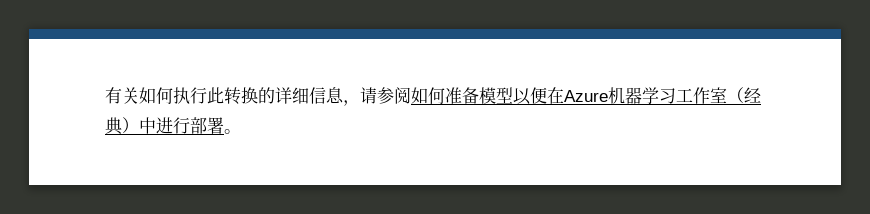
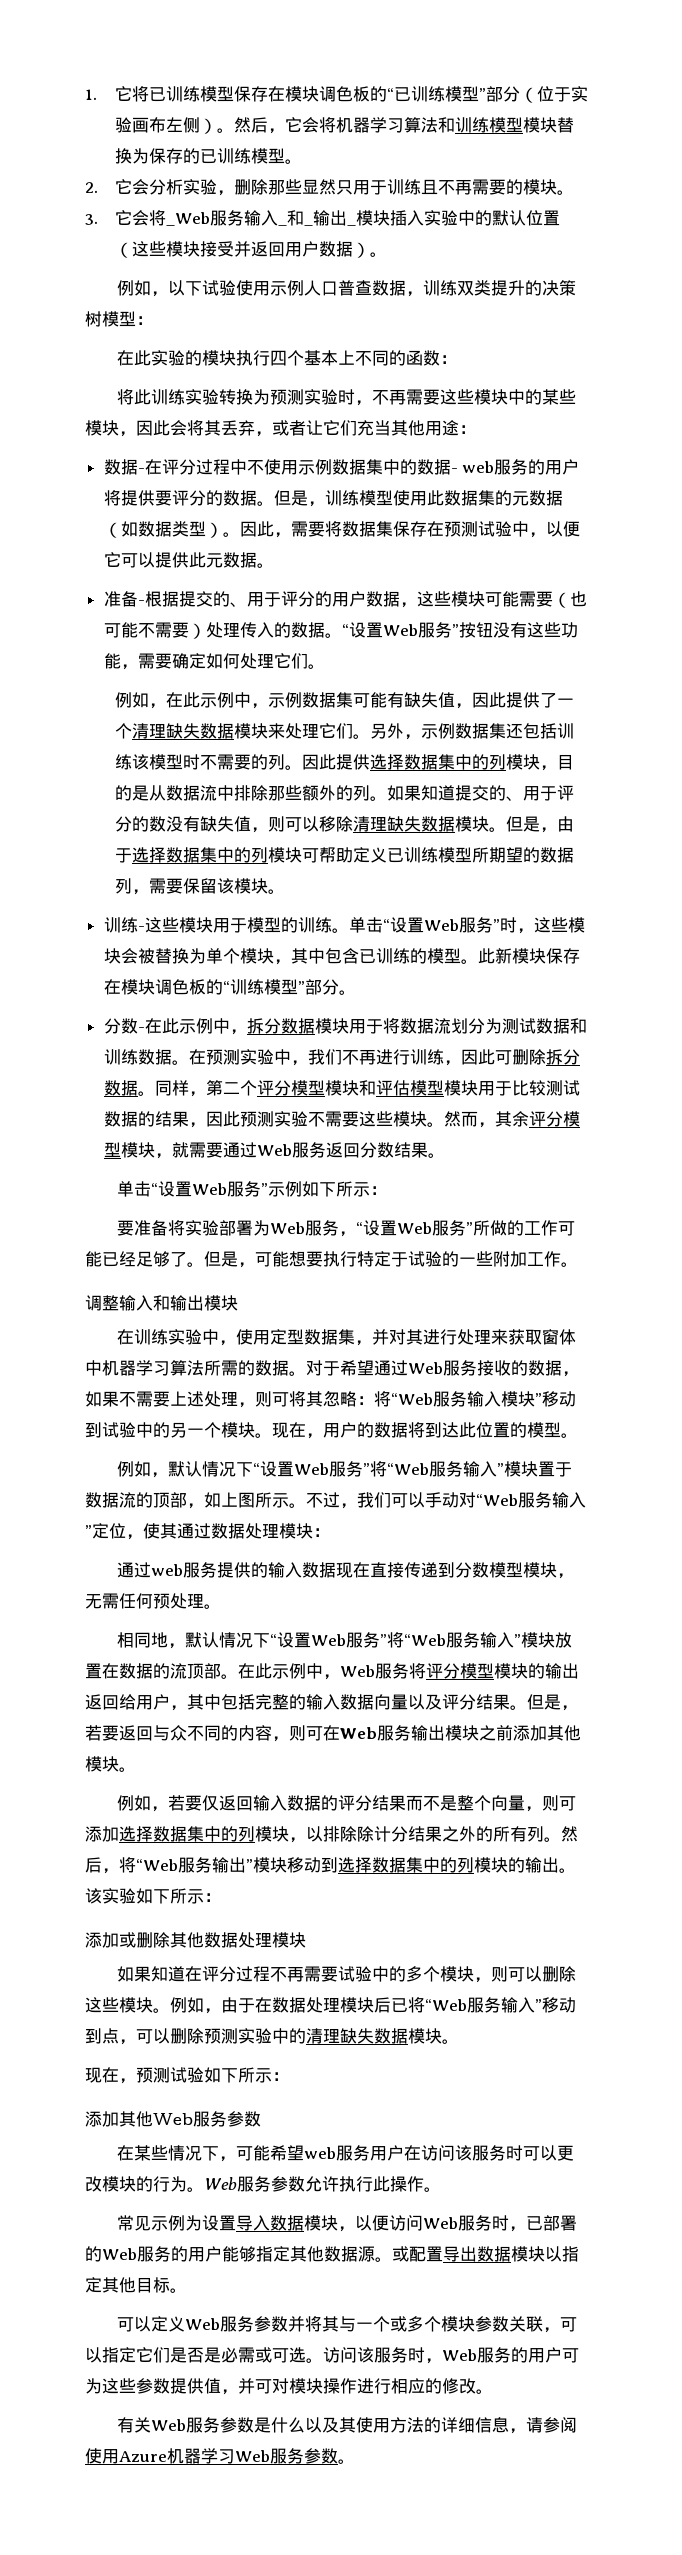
[105,87,258,105] 有关如何执行此转换 -> [85,86,588,103] [114,117,574,134] [114,148,302,164] [85,179,574,196] [85,210,560,226] [114,241,387,258] [117,280,577,297] [85,311,153,327] [117,350,458,366] [117,389,577,406] [85,420,476,437] [103,459,580,475] [103,490,563,507] [103,521,580,538] [103,552,274,568] [103,591,587,608] [103,622,578,639] [103,653,325,670] [114,692,574,709] [114,723,574,740] [114,754,574,771] [114,785,574,801] [114,816,574,833] [114,847,574,863] [114,878,285,895] [103,917,585,934] [103,948,580,965] [103,979,356,995] [103,1018,587,1035] [103,1049,580,1066] [103,1080,580,1097] [103,1111,580,1128] [103,1142,445,1159] [117,1181,388,1197] [117,1220,576,1237] [85,1251,578,1268] [85,1295,238,1311] [117,1329,577,1346] [85,1360,579,1377] [85,1390,576,1408] [85,1422,578,1439] [117,1461,573,1478] [85,1492,586,1509] [85,1523,330,1540] [117,1562,575,1579] [85,1593,221,1609] [117,1632,573,1649] [85,1663,579,1680] [85,1694,578,1711] [85,1725,581,1742] [85,1756,136,1772] [117,1795,577,1812] [85,1826,578,1843] [85,1857,576,1874] [85,1888,221,1904] [85,1932,306,1948] [117,1966,577,1983] [85,1997,576,2014] [85,2028,459,2045] [85,2067,289,2084] [85,2111,261,2127] [117,2145,575,2162] [85,2176,441,2192] [117,2215,578,2232] [85,2246,579,2262] [85,2277,187,2293] [117,2316,578,2333] [85,2347,579,2364] [85,2378,493,2395] [117,2417,425,2433] 1.它将已训练模型保存在模块调色板的“已训练模型”部分（位于实验画布左侧）。然后，它会将机器学习算法和训练模型模块替换为保存的已训练模型。 // 2.它会分析实验，删除那些显然只用于训练且不再需要的模块。 // 3.它会将_Web服务输入_和_输出_模块插入实验中的默认位置（这些模块接受并返回用户数据）。 // 例如，以下试验使用示例人口普查数据，训练双类提升的决策树模型： // 在此实验的模块执行四个基本上不同的函数： // 将此训练实验转换为预测实验时，不再需要这些模块中的某些模块，因此会将其丢弃，或者让它们充当其他用途： // 数据-在评分过程中不使用示例数据集中的数据- web服务的用户将提供要评分的数据。但是，训练模型使用此数据集的元数据（如数据类型）。因此，需要将数据集保存在预测试验中，以便它可以提供此元数据。 // 准备-根据提交的、用于评分的用户数据，这些模块可能需要（也可能不需要）处理传入的数据。“设置Web服务”按钮没有这些功能，需要确定如何处理它们。 // 例如，在此示例中，示例数据集可能有缺失值，因此提供了一个清理缺失数据模块来处理它们。另外，示例数据集还包括训练该模型时不需要的列。因此提供选择数据集中的列模块，目的是从数据流中排除那些额外的列。如果知道提交的、用于评分的数没有缺失值，则可以移除清理缺失数据模块。但是，由于选择数据集中的列模块可帮助定义已训练模型所期望的数据列，需要保留该模块。 // 训练-这些模块用于模型的训练。单击“设置Web服务”时，这些模块会被替换为单个模块，其中包含已训练的模型。此新模块保存在模块调色板的“训练模型”部分。 // 分数-在此示例中，拆分数据模块用于将数据流划分为测试数据和训练数据。在预测实验中，我们不再进行训练，因此可删除拆分数据。同样，第二个评分模型模块和评估模型模块用于比较测试数据的结果，因此预测实验不需要这些模块。然而，其余评分模型模块，就需要通过Web服务返回分数结果。 // 单击“设置Web服务”示例如下所示： // 要准备将实验部署为Web服务，“设置Web服务”所做的工作可能已经足够了。但是，可能想要执行特定于试验的一些附加工作。 // 调整输入和输出模块 // 在训练实验中，使用定型数据集，并对其进行处理来获取窗体中机器学习算法所需的数据。对于希望通过Web服务接收的数据，如果不需要上述处理，则可将其忽略：将“Web服务输入模块”移动到试验中的另一个模块。现在，用户的数据将到达此位置的模型。 // 例如，默认情况下“设置Web服务”将“Web服务输入”模块置于数据流的顶部，如上图所示。不过，我们可以手动对“Web服务输入”定位，使其通过数据处理模块： // 通过web服务提供的输入数据现在直接传递到分数模型模块，无需任何预处理。 // 相同地，默认情况下“设置Web服务”将“Web服务输入”模块放置在数据的流顶部。在此示例中，Web服务将评分模型模块的输出返回给用户，其中包括完整的输入数据向量以及评分结果。但是，若要返回与众不同的内容，则可在Web服务输出模块之前添加其他模块。 // 例如，若要仅返回输入数据的评分结果而不是整个向量，则可添加选择数据集中的列模块，以排除除计分结果之外的所有列。然后，将“Web服务输出”模块移动到选择数据集中的列模块的输出。该实验如下所示： // 添加或删除其他数据处理模块 // 如果知道在评分过程不再需要试验中的多个模块，则可以删除这些模块。例如，由于在数据处理模块后已将“Web服务输入”移动到点，可以删除预测实验中的清理缺失数据模块。 // 现在，预测试验如下所示： // 添加其他Web服务参数 // 在某些情况下，可能希望web服务用户在访问该服务时可以更改模块的行为。Web服务参数允许执行此操作。 // 常见示例为设置导入数据模块，以便访问Web服务时，已部署的Web服务的用户能够指定其他数据源。或配置导出数据模块以指定其他目标。 // 可以定义Web服务参数并将其与一个或多个模块参数关联，可以指定它们是否是必需或可选。访问该服务时，Web服务的用户可为这些参数提供值，并可对模块操作进行相应的修改。 // 有关Web服务参数是什么以及其使用方法
[411,87,761,105] [105,117,224,135] 如何准备模型以便在Azure机器学习工作室（经典）中进行部署 -> [85,2448,338,2464] 使用Azure机器学习Web服务参数

